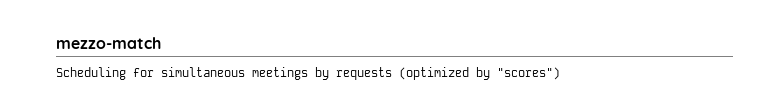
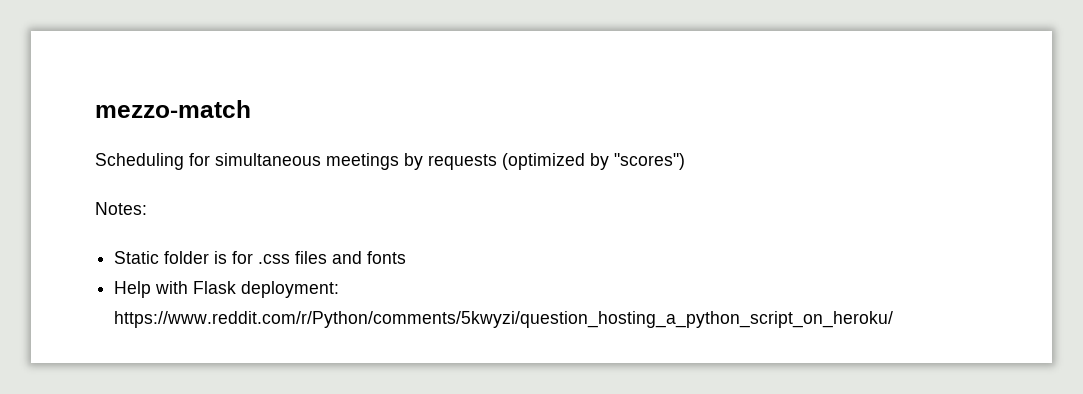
(560, 73) none -> [95,202,147,215] [114,251,407,264] [114,281,340,298] [114,311,894,328] // Notes: // Static folder is for .css files and fonts // Help with Flask deployment: https://www.reddit.com/r/Python/comments/5kwyzi/question_hosting_a_python_script_on_heroku/

